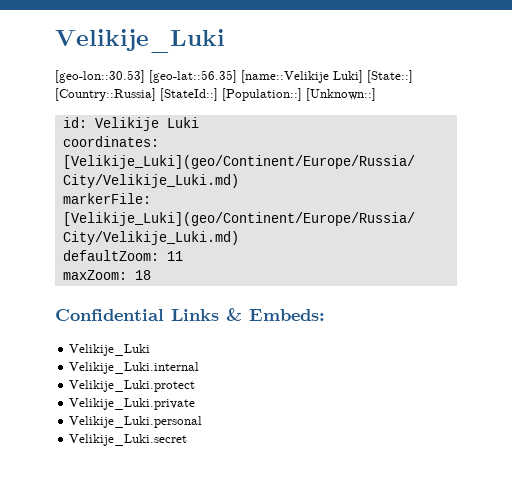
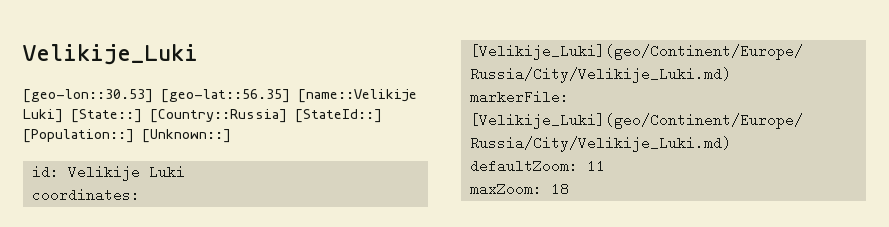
[55,308,325,321] [69,344,151,356] [69,362,200,374] [69,380,196,392] [69,398,196,410] [69,416,203,428] [69,434,188,446] // Confidential Links & Embeds: // Velikije_Luki // Velikije_Luki.internal // Velikije_Luki.protect // Velikije_Luki.private // Velikije_Luki.personal // Velikije_Luki.secret -> (569, 189) none

